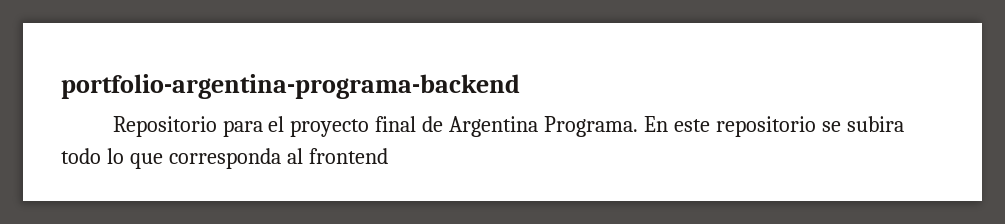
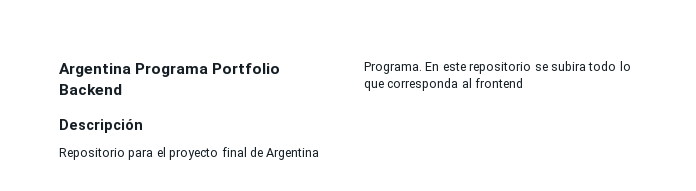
[61,74,520,99] portfolio-argentina-programa-backend -> [59,63,281,77] [59,84,122,95] [59,119,143,133] Argentina Programa Portfolio Backend // Descripción

